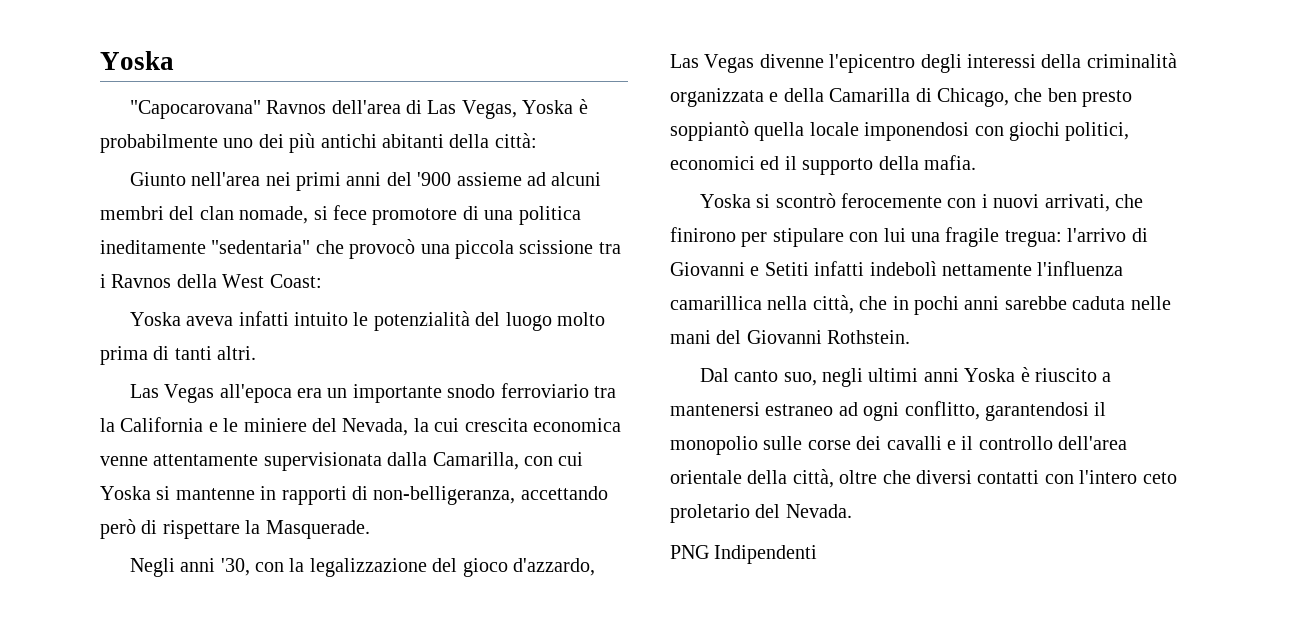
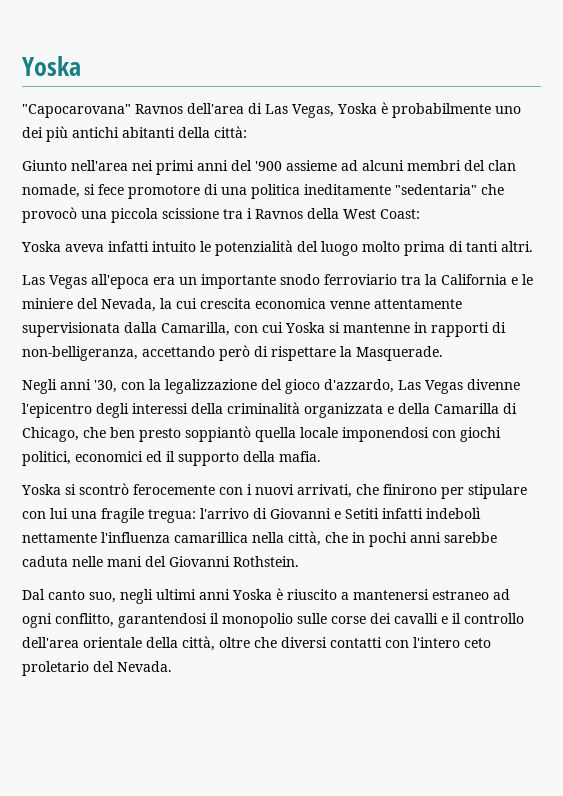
[670,545,818,564] // PNG Indipendenti -> (172, 666) none

